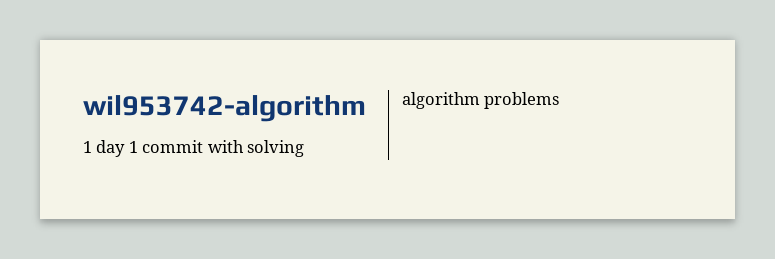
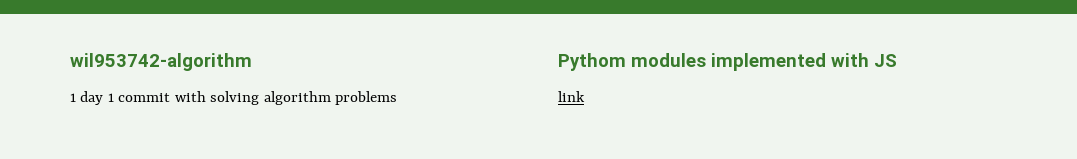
(560, 100) none -> [558,53,897,71] [558,91,585,102] // Pythom modules implemented with JS // link

